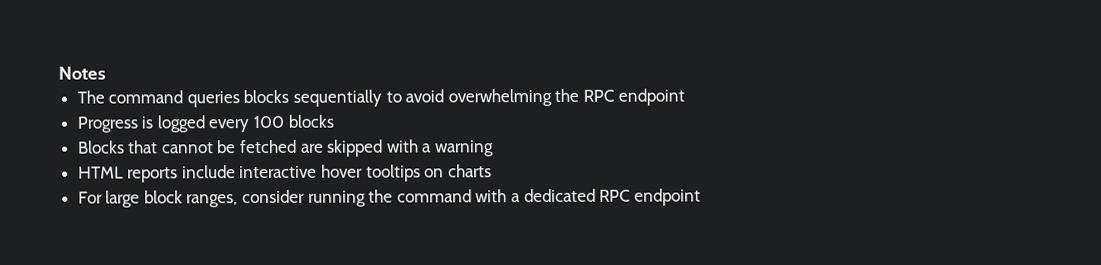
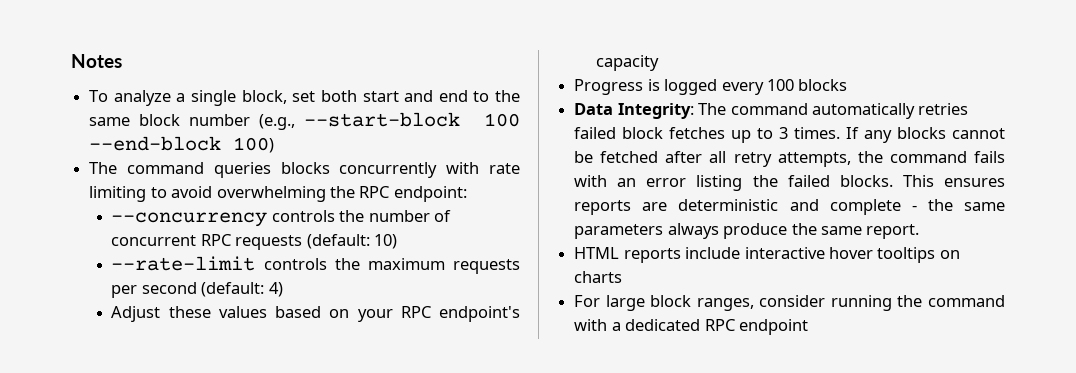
(106, 73) none -> [89,90,520,106] [89,112,520,130] [89,136,275,153] // To analyze a single block, set both start and end to the same block number (e.g., --start-block 100 --end-block 100)
[293,89,383,107] sequentially -> [339,162,520,178] [89,186,147,202] concurrently with rate limiting
[617,88,685,106] endpoint -> [393,186,467,202] [111,210,452,227] [111,234,398,250] [111,256,520,274] [111,282,283,298] [111,306,520,322] [596,55,660,71] endpoint: // --concurrency controls the number of concurrent RPC requests (default: 10) // --rate-limit controls the maximum requests per second (default: 4) // Adjust these values based on your RPC endpoint's capacity
[77,139,495,157] Blocks that cannot be fetched are skipped with a warning -> [574,103,969,119] [574,127,1006,143] [574,151,1005,167] [574,175,1005,191] [574,199,1005,215] [574,223,920,239] Data Integrity: The command automatically retries failed block fetches up to 3 times. If any blocks cannot be fetched after all retry attempts, the command fails with an error listing the failed blocks. This ensures reports are deterministic and complete - the same parameters always produce the same report.

